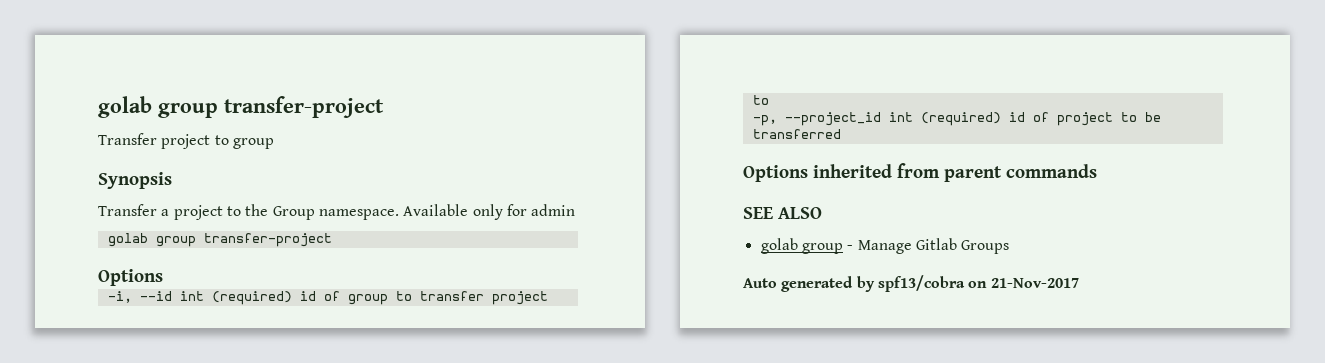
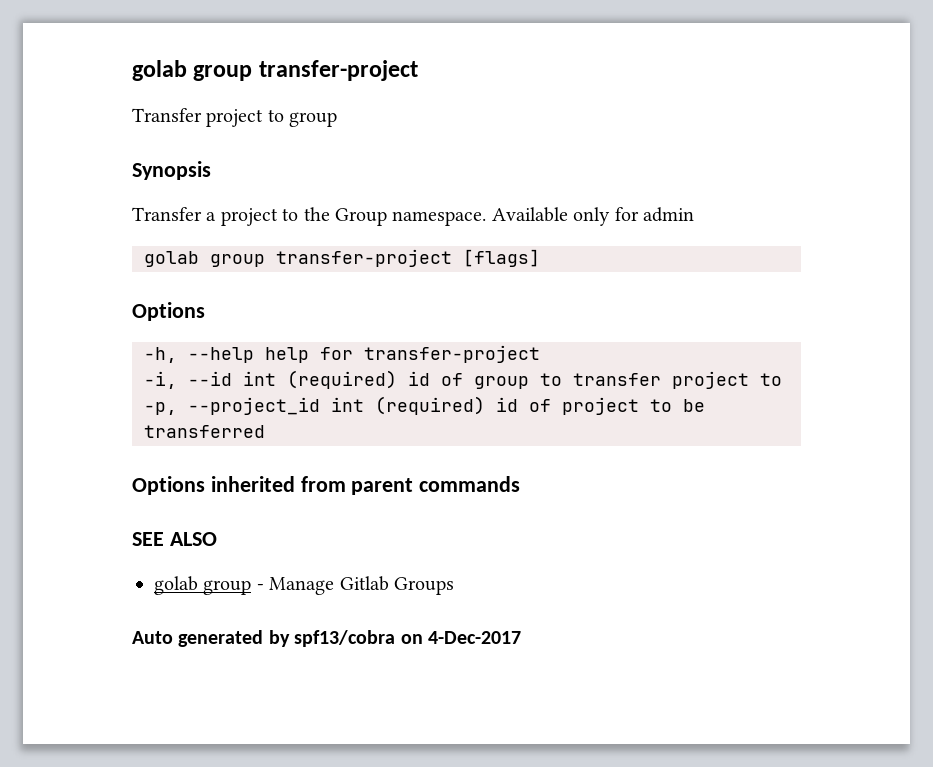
[98,269,163,286] // Options -> [463,249,540,267] [132,302,205,321] [144,345,540,363] [flags] // Options // -h, --help help for transfer-project
[990,278,1079,288] 21-Nov-2017 -> [428,631,521,644] 4-Dec-2017

